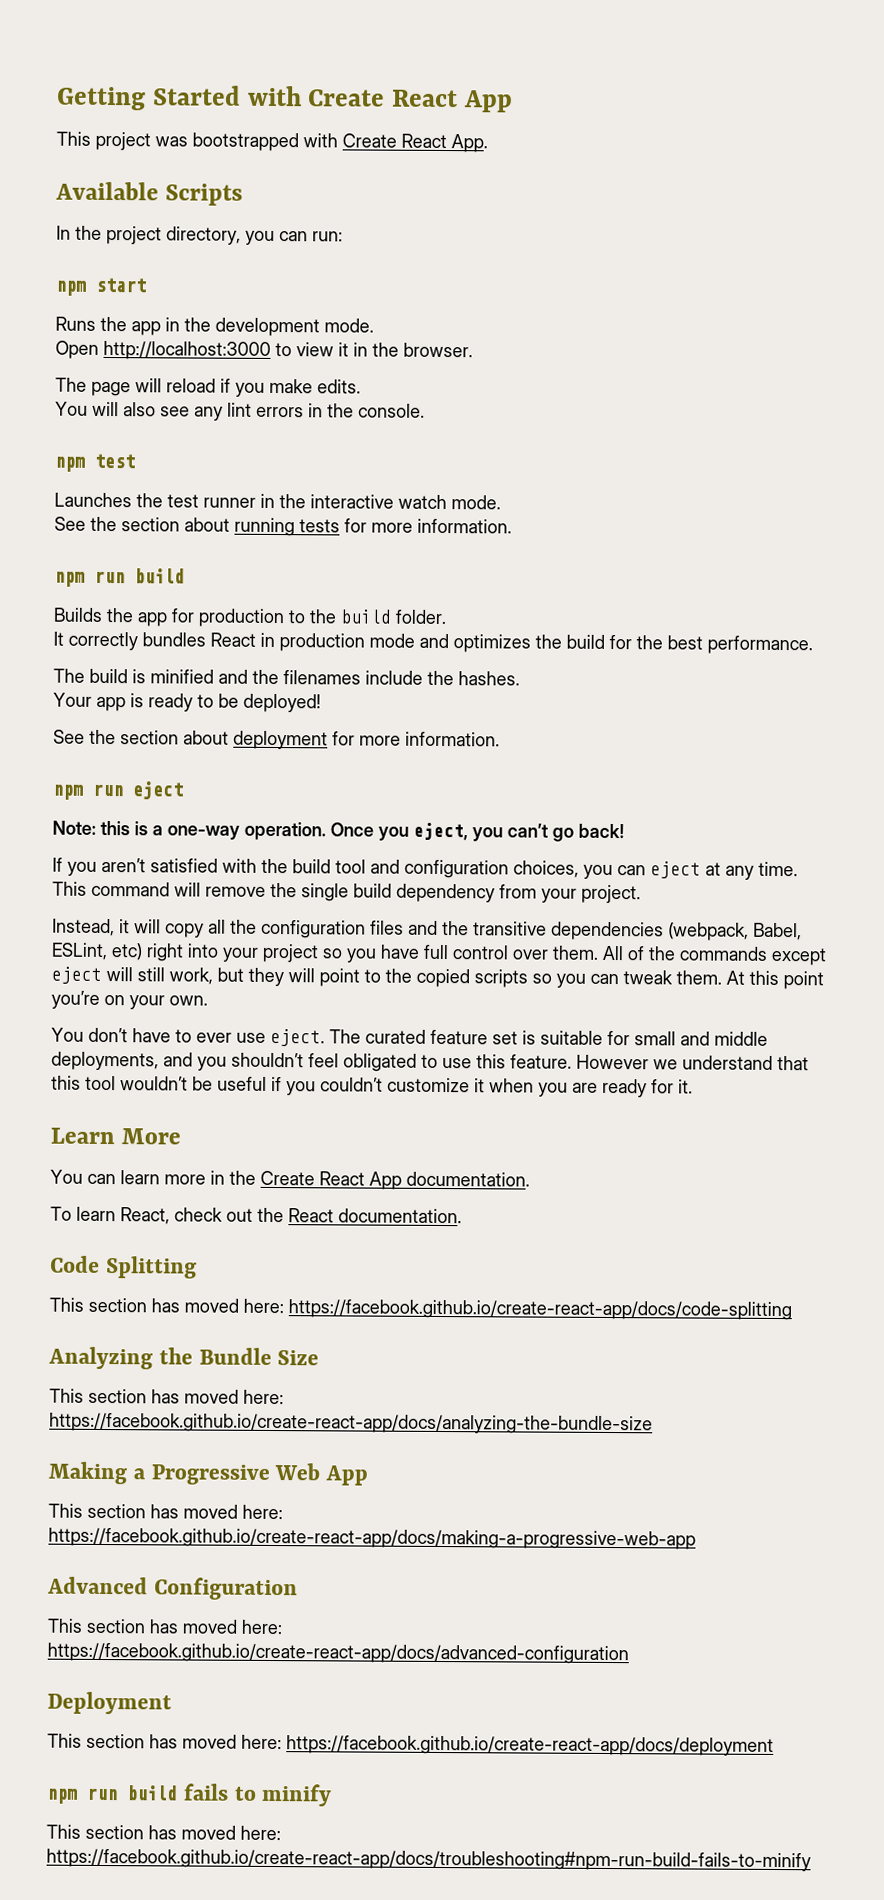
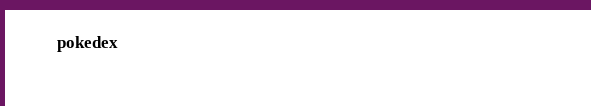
[56,85,514,113] [56,131,488,153] [55,181,244,206] [56,225,343,245] [55,277,146,296] [55,316,374,337] [55,340,473,360] [55,377,361,397] [55,401,425,421] [54,453,135,472] [54,492,501,510] [54,516,512,537] [54,568,185,587] [53,607,447,628] [53,631,813,655] [53,668,520,686] [53,692,321,713] [53,729,500,750] [52,781,183,800] [52,820,624,842] [52,857,798,880] [52,881,641,904] [52,918,802,941] [51,942,827,966] [51,966,824,990] [51,990,208,1010] [51,1027,768,1047] [51,1051,809,1072] [51,1075,693,1098] [50,1127,182,1145] [50,1169,530,1190] [50,1206,462,1225] [50,1255,197,1279] [49,1297,792,1321] [48,1346,320,1370] [49,1388,284,1405] [49,1412,653,1435] [48,1461,368,1486] [48,1503,283,1520] [48,1527,696,1550] [47,1576,298,1601] [47,1618,283,1635] [47,1642,629,1665] [47,1691,172,1715] [47,1733,774,1756] [46,1783,333,1807] [46,1824,281,1841] [46,1848,811,1872] Getting Started with Create React App // This project was bootstrapped with Create React App. // Available Scripts // In the project directory, you can run: // npm start // Runs the app in the development mode. // Open http://localhost:3000 to view it in the browser. // The page will reload if you make edits. // You will also see any lint errors in the console. // npm test // Launches the test runner in the interactive watch mode. // See the section about running tests for more information. // npm run build // Builds the app for production to the build folder. // It correctly bundles React in production mode and optimizes the build for the best performance. // The build is minified and the filenames include the hashes. // Your app is ready to be deployed! // See the section about deployment for more information. // npm run eject // Note: this is a one-way operation. Once you eject, you can’t go back! // If you aren’t satisfied with the build tool and configuration choices, you can eject at any time. This command will remove the single build dependency from your project. // Instead, it will copy all the configuration files and the transitive dependencies (webpack, Babel, ESLint, etc) right into your project so you have full control over them. All of the commands except eject will still work, but they will point to the copied scripts so you can tweak them. At this point you’re on your own. // You don’t have to ever use eject. The curated feature set is suitable for small and middle deployments, and you shouldn’t feel obligated to use this feature. However we understand that this tool wouldn’t be useful if you couldn’t customize it when you are ready for it. // Learn More // You can learn more in the Create React App documentation. // To learn React, check out the React documentation. // Code Splitting // This section has moved here: https://facebook.github.io/create-react-app/docs/code-splitting // Analyzing the Bundle Size // This section has moved here: https://facebook.github.io/create-react-app/docs/analyzing-the-bundle-size // Making a Progressive Web App // This section has moved here: https://facebook.github.io/create-react-app/docs/making-a-progressive-web-app // Advanced Configuration // This section has moved here: https://facebook.github.io/create-react-app/docs/advanced-configuration // Deployment // This section has moved here: https://facebook.github.io/create-react-app/docs/deployment // npm run build fails to minify // This section has moved here: https://facebook.github.io/create-react-app/docs/troubleshooting#npm-run-build-fails-to-minify -> [57,36,118,52] pokedex

